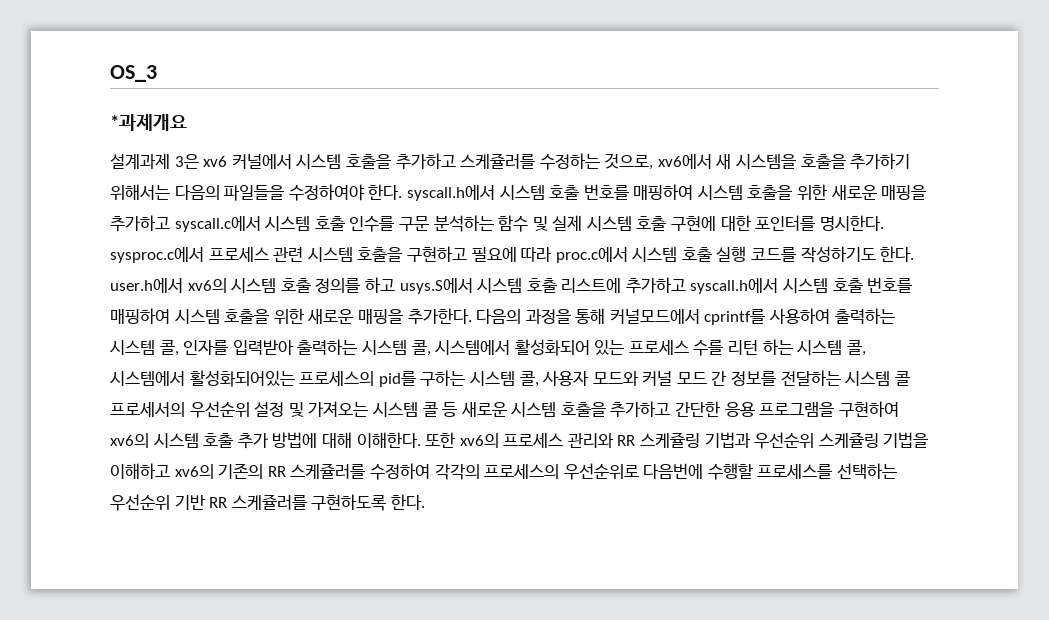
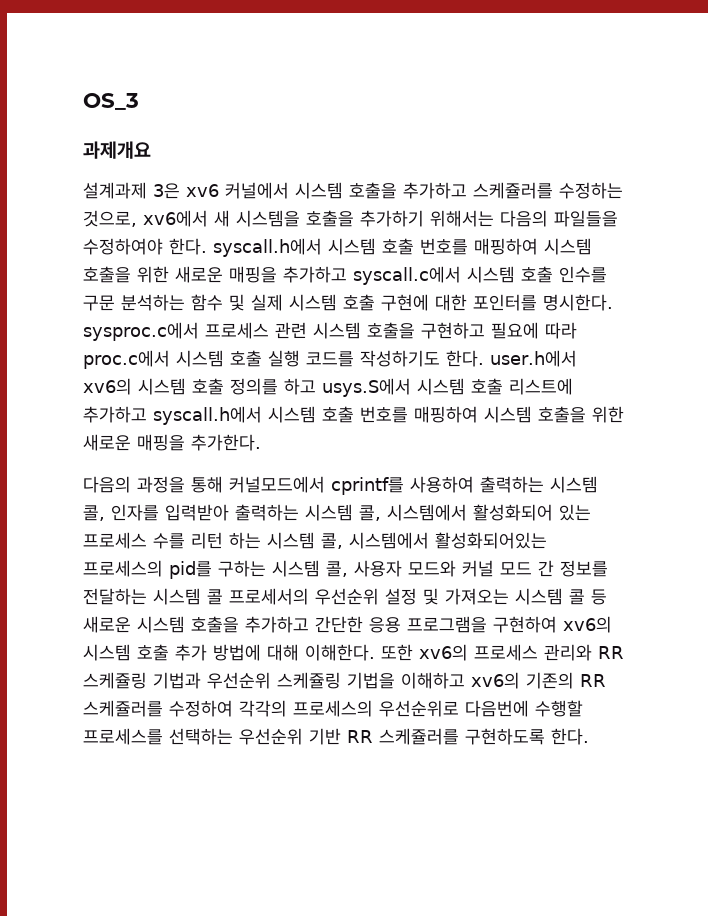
[110,114,187,131] *과제개요 -> [83,141,151,159] 과제개요
(472, 316) none -> (261, 442) //

